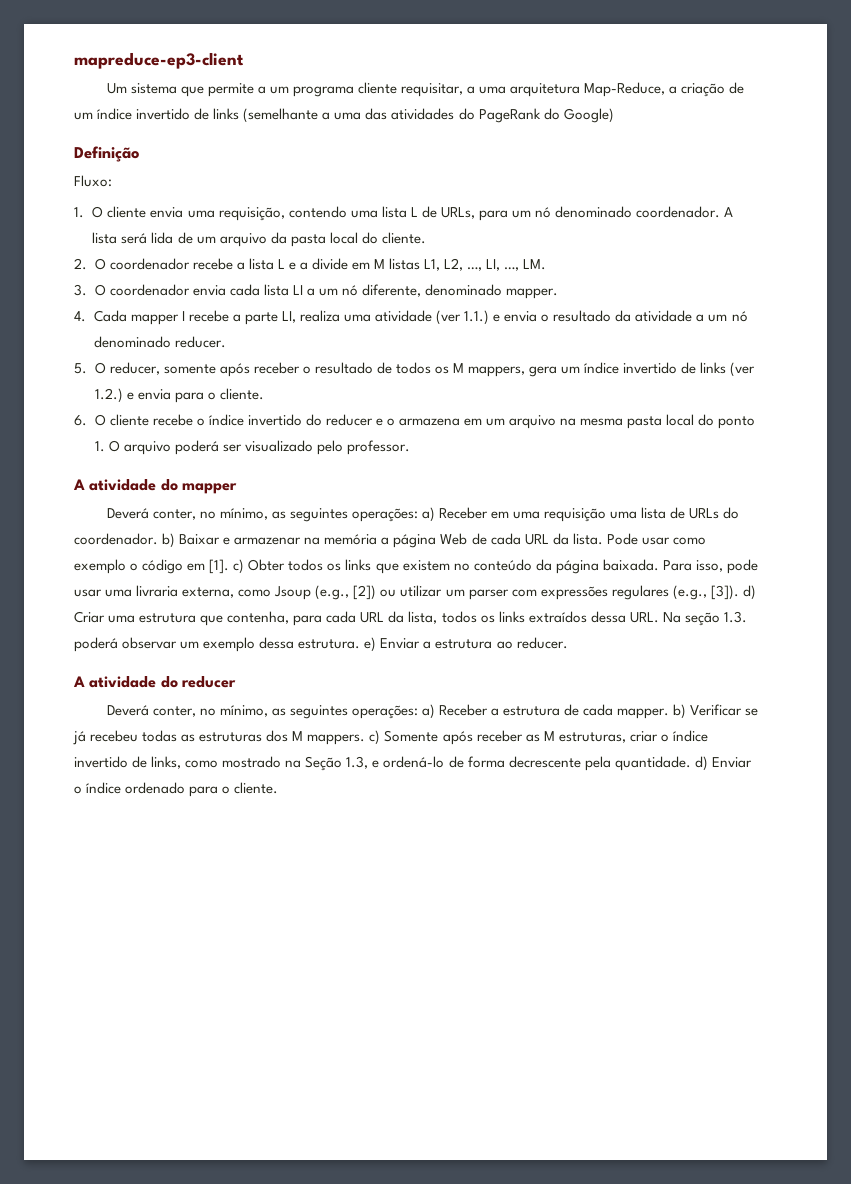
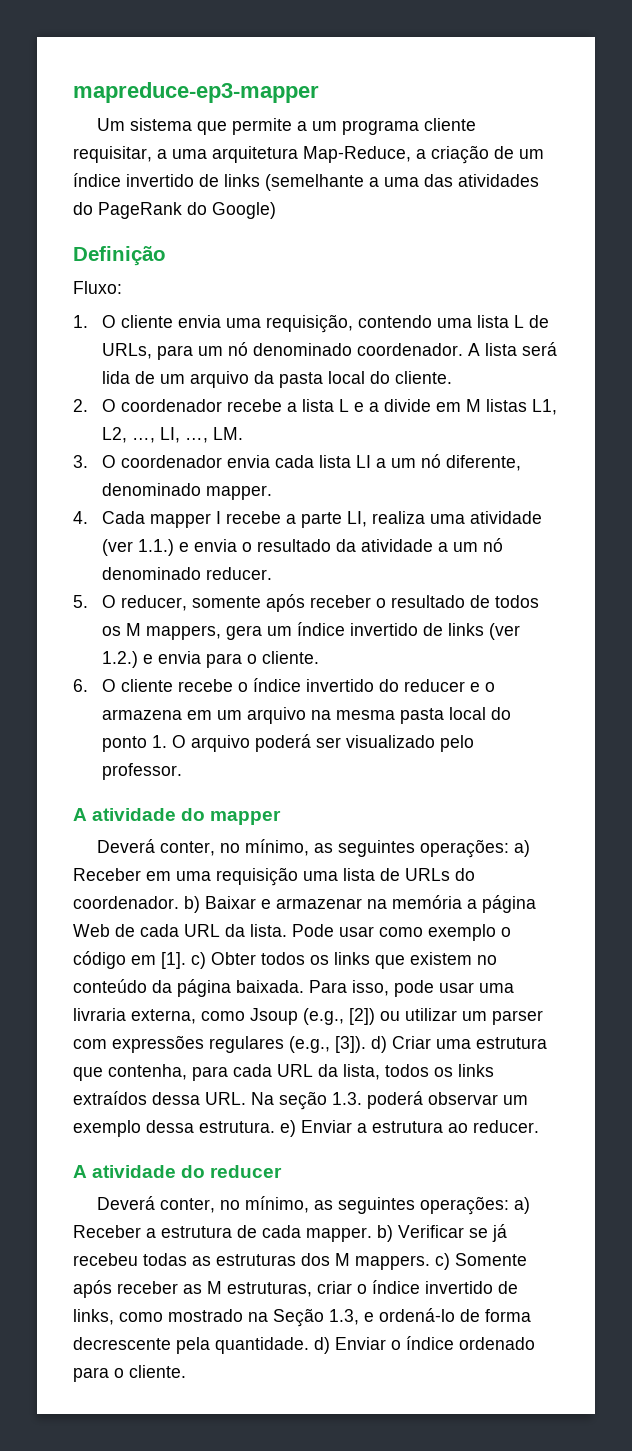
[74,52,244,69] mapreduce-ep3-client -> [73,82,319,103] mapreduce-ep3-mapper

